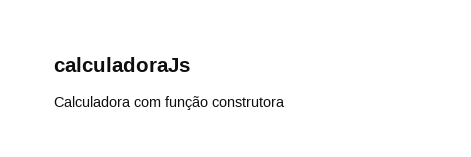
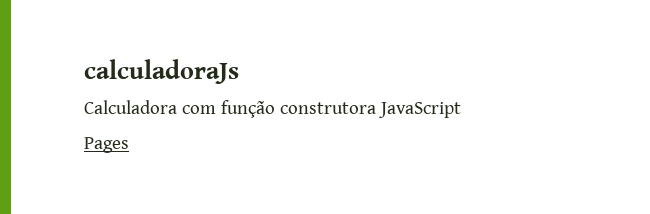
(285, 102) none -> [378,102,461,118] [84,137,129,153] JavaScript // Pages

